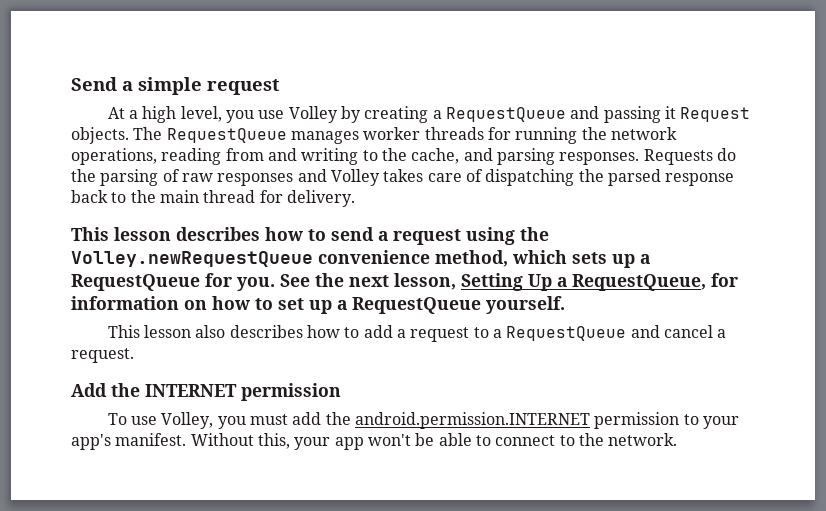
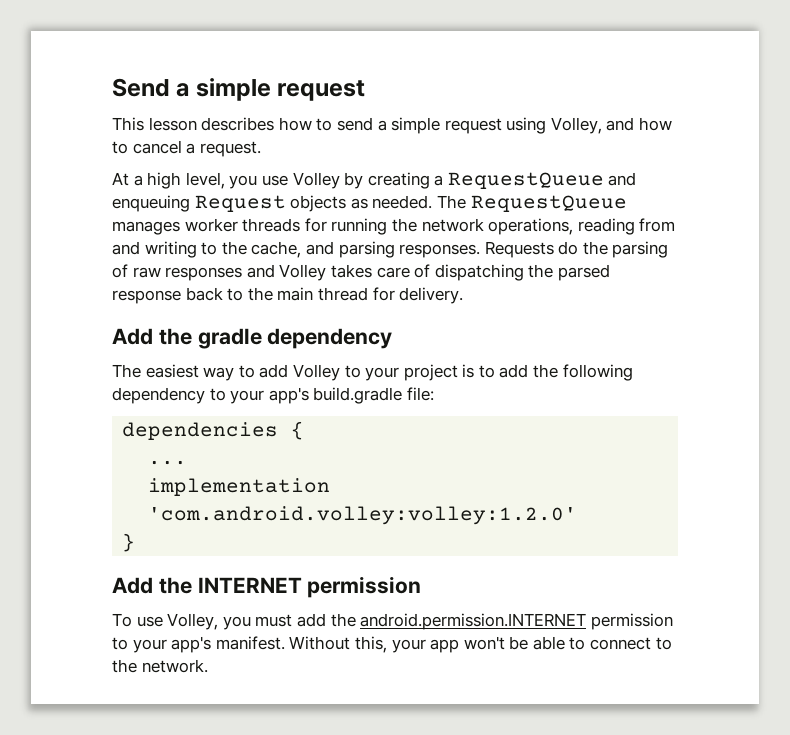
(280, 87) none -> [112,117,673,134] [112,140,261,157] // This lesson describes how to send a simple request using Volley, and how to cancel a request.
[603,106,751,123] [71,127,129,144] passing it Request objects. -> [112,195,433,212] enqueuing Request objects as needed.
[71,227,549,245] [71,250,650,268] [71,273,738,291] [71,296,565,314] [107,325,727,342] [71,348,134,363] This lesson describes how to send a request using the Volley.newRequestQueue convenience method, which sets up a RequestQueue for you. See the next lesson, Setting Up a RequestQueue, for information on how to set up a RequestQueue yourself. // This lesson also describes how to add a request to a RequestQueue and cancel a request. -> [112,328,393,349] [112,364,633,381] [112,387,434,404] [122,421,305,440] [148,460,188,465] [148,478,331,496] [148,506,578,525] [122,533,136,552] Add the gradle dependency // The easiest way to add Volley to your project is to add the following dependency to your app's build.gradle file: // dependencies { // ... // implementation 'com.android.volley:volley:1.2.0' // }

